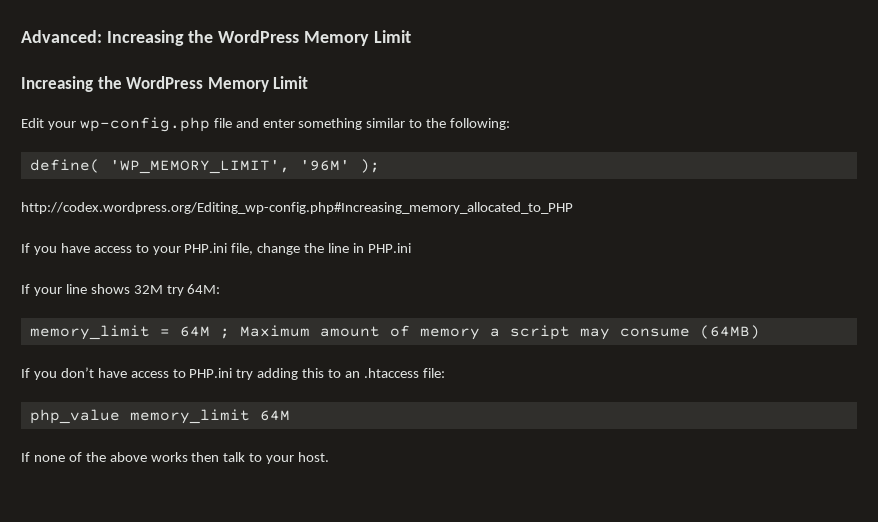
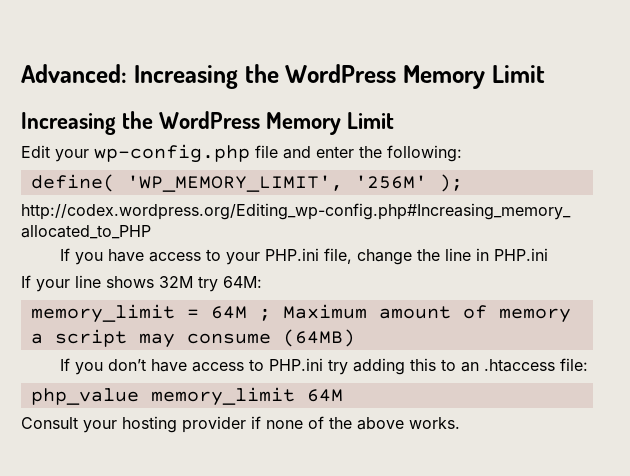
[298,118,423,130] something similar to -> (354, 152) none
[299,160,350,171] '96M' -> [354,175,427,189] '256M'
[21,452,330,464] If none of the above works then talk to your host. -> [21,416,460,433] Consult your hosting provider if none of the above works.

